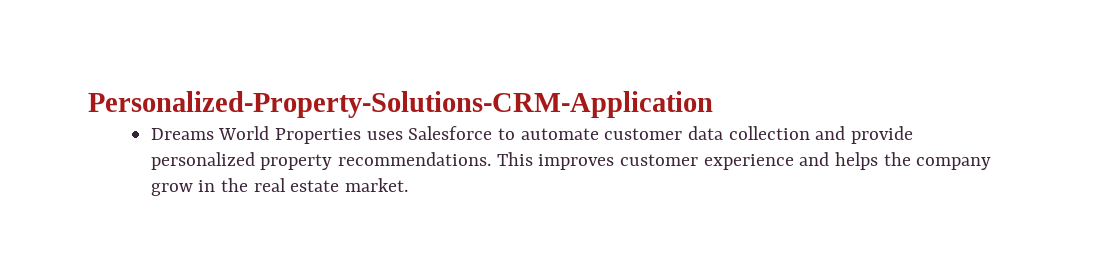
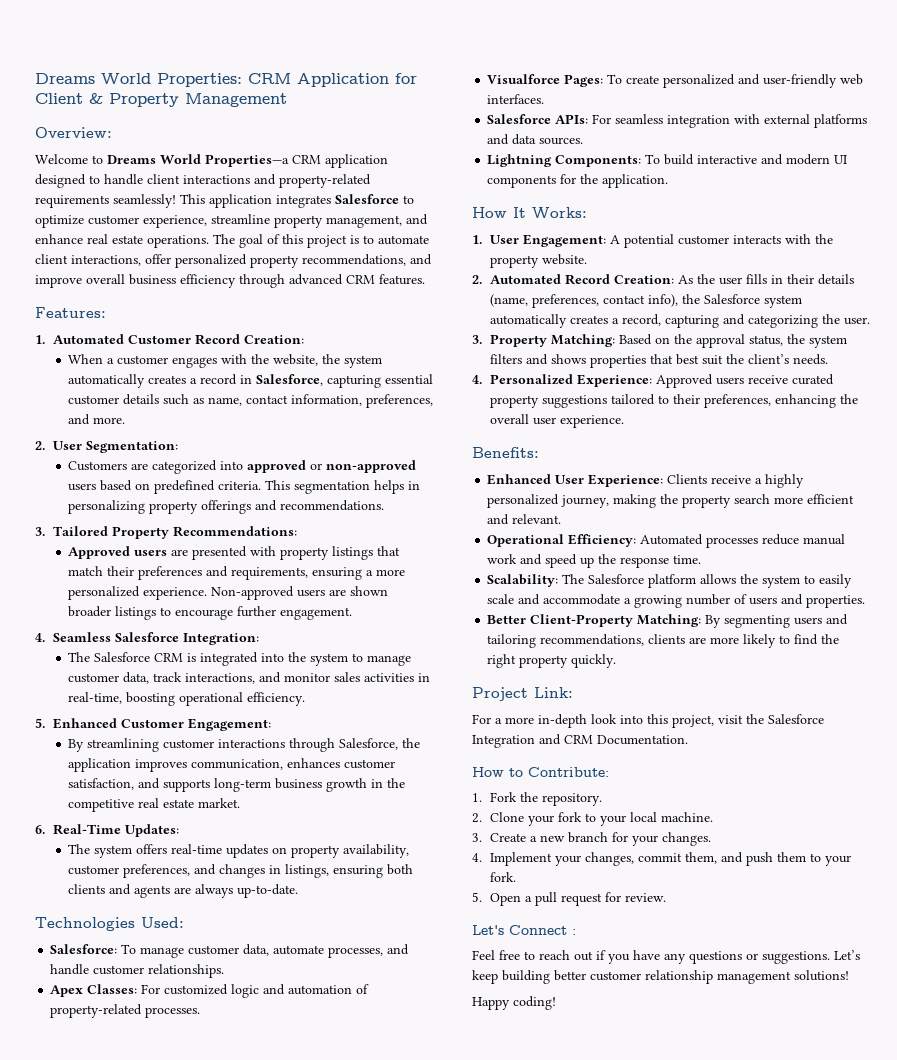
[88,91,713,118] [150,126,914,144] [150,152,992,170] [150,183,193,196] Personalized-Property-Solutions-CRM-Application // Dreams World Properties uses Salesforce to automate customer data collection and provide personalized property recommendations. This improves customer experience and helps the company grow -> [35,73,417,87] [35,93,287,107] [35,127,112,138] [35,154,388,168] [35,174,371,188] [35,194,414,208] [35,214,428,228] [35,234,429,248] [35,254,432,268] [35,274,425,288] [35,307,106,318] [35,334,304,345] [68,354,383,368] [68,374,434,388] [68,394,434,408] [68,414,126,425] [35,441,178,453] [68,460,417,474] [68,480,421,494] [68,500,385,514] [35,526,297,539] [68,546,401,560] [68,566,406,580] [68,586,389,600] [68,606,353,620] [35,632,259,645] [68,652,412,666] [68,672,431,684] [68,692,306,706] [35,718,271,731] [68,738,421,752] [68,758,396,772] [68,778,368,792] Dreams World Properties: CRM Application for Client & Property Management // Overview: // Welcome to Dreams World Properties—a CRM application designed to handle client interactions and property-related requirements seamlessly! This application integrates Salesforce to optimize customer experience, streamline property management, and enhance real estate operations. The goal of this project is to automate client interactions, offer personalized property recommendations, and improve overall business efficiency through advanced CRM features. // Features: // 1. Automated Customer Record Creation: // When a customer engages with the website, the system automatically creates a record in Salesforce, capturing essential customer details such as name, contact information, preferences, and more. // 2. User Segmentation: // Customers are categorized into approved or non-approved users based on predefined criteria. This segmentation helps in personalizing property offerings and recommendations. // 3. Tailored Property Recommendations: // Approved users are presented with property listings that match their preferences and requirements, ensuring a more personalized experience. Non-approved users are shown broader listings to encourage further engagement. // 4. Seamless Salesforce Integration: // The Salesforce CRM is integrated into the system to manage customer data, track interactions, and monitor sales activities in real-time, boosting operational efficiency. // 5. Enhanced Customer Engagement: // By streamlining customer interactions through Salesforce, the application improves communication, enhances customer satisfaction, and supports long-term business growth
(249, 185) none -> [68,799,135,812] competitive
(409, 185) none -> [35,824,179,837] [68,844,410,858] [68,864,414,878] [68,884,299,898] [35,917,184,931] [50,944,410,958] [50,964,225,978] [50,984,370,998] [50,1004,201,1018] [487,74,864,88] [487,94,545,104] [487,114,868,128] [487,134,584,145] [487,154,848,167] [487,174,669,188] [472,207,587,219] [472,234,833,248] [489,254,587,268] [472,274,854,285] [489,294,802,308] [489,314,870,328] [472,334,847,348] [489,354,828,368] [472,374,834,388] [489,394,858,408] [489,414,624,428] [472,447,539,458] [487,474,805,488] [487,494,855,508] [487,514,562,525] [487,534,846,548] [487,554,702,568] [487,574,853,588] [487,594,866,608] [487,614,849,628] [487,634,840,648] [487,654,617,668] [472,687,573,701] [472,714,824,728] [472,734,688,748] [472,767,609,777] [472,792,602,806] [472,812,713,826] [472,832,711,846] [472,852,851,866] [489,872,516,882] [472,892,666,906] [472,925,576,935] [472,950,860,964] [472,970,849,984] [472,996,556,1010] // 6. Real-Time Updates: // The system offers real-time updates on property availability, customer preferences, and changes in listings, ensuring both clients and agents are always up-to-date. // Technologies Used: // Salesforce: To manage customer data, automate processes, and handle customer relationships. // Apex Classes: For customized logic and automation of property-related processes. // Visualforce Pages: To create personalized and user-friendly web interfaces. // Salesforce APIs: For seamless integration with external platforms and data sources. // Lightning Components: To build interactive and modern UI components for the application. // How It Works: // 1. User Engagement: A potential customer interacts with the property website. // 2. Automated Record Creation: As the user fills in their details (name, preferences, contact info), the Salesforce system automatically creates a record, capturing and categorizing the user. // 3. Property Matching: Based on the approval status, the system filters and shows properties that best suit the client’s needs. // 4. Personalized Experience: Approved users receive curated property suggestions tailored to their preferences, enhancing the overall user experience. // Benefits: // Enhanced User Experience: Clients receive a highly personalized journey, making the property search more efficient and relevant. // Operational Efficiency: Automated processes reduce manual work and speed up the response time. // Scalability: The Salesforce platform allows the system to easily scale and accommodate a growing number of users and properties. // Better Client-Property Matching: By segmenting users and tailoring recommendations, clients are more likely to find the right property quickly. // Project Link: // For a more in-depth look into this project, visit the Salesforce Integration and CRM Documentation. // How to Contribute: // 1. Fork the repository. // 2. Clone your fork to your local machine. // 3. Create a new branch for your changes. // 4. Implement your changes, commit them, and push them to your fork. // 5. Open a pull request for review. // Let's Connect : // Feel free to reach out if you have any questions or suggestions. Let’s keep building better customer relationship management solutions! // Happy coding!

